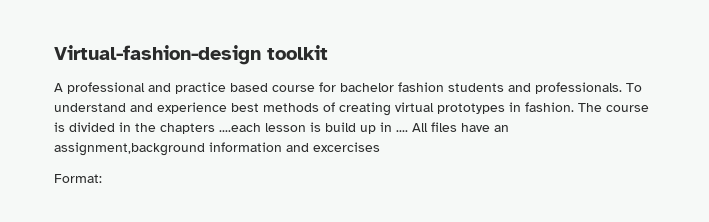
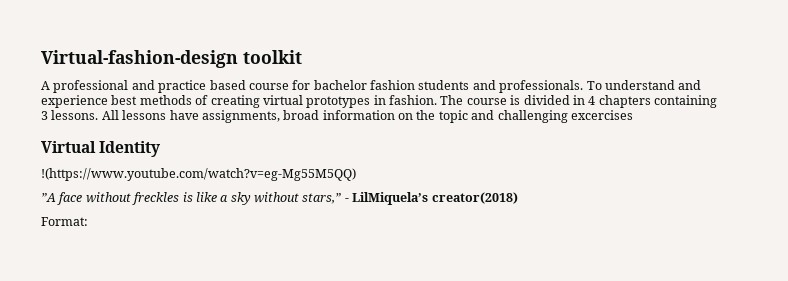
[135,122,509,134] [54,142,380,156] the chapters ....each lesson is build up in .... All files have an assignment,background information and excercises -> [588,95,717,108] [41,110,633,123] [41,141,161,157] [41,168,356,181] [41,192,518,205] 4 chapters containing 3 lessons. All lessons have assignments, broad information on the topic and challenging excercises // Virtual Identity // !(https://www.youtube.com/watch?v=eg-Mg55M5QQ) // ”A face without freckles is like a sky without stars,” - LilMiquela’s creator(2018)

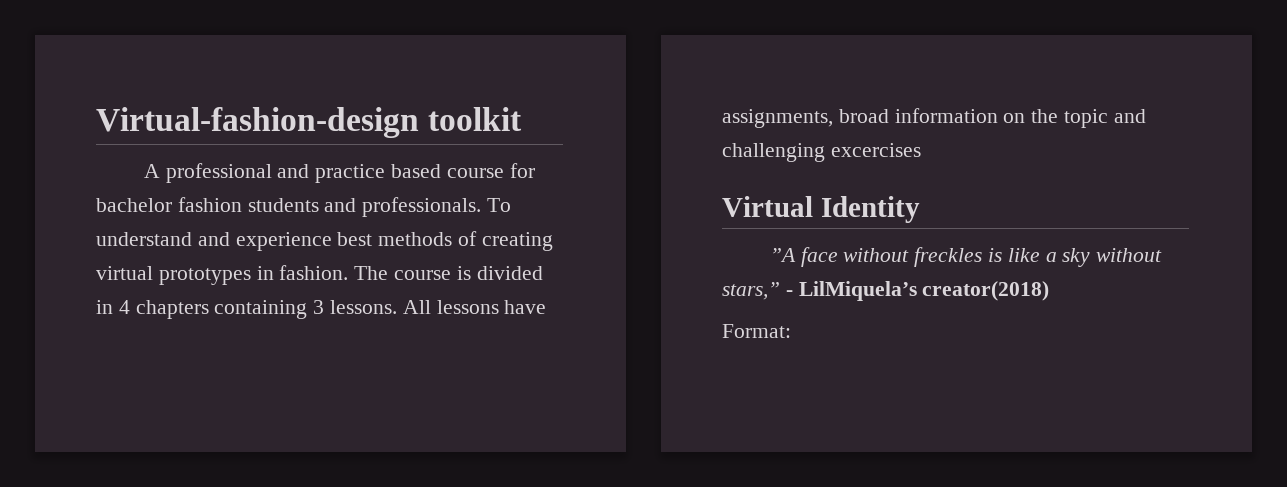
[41,168,356,181] // !(https://www.youtube.com/watch?v=eg-Mg55M5QQ) -> (920, 209) none

